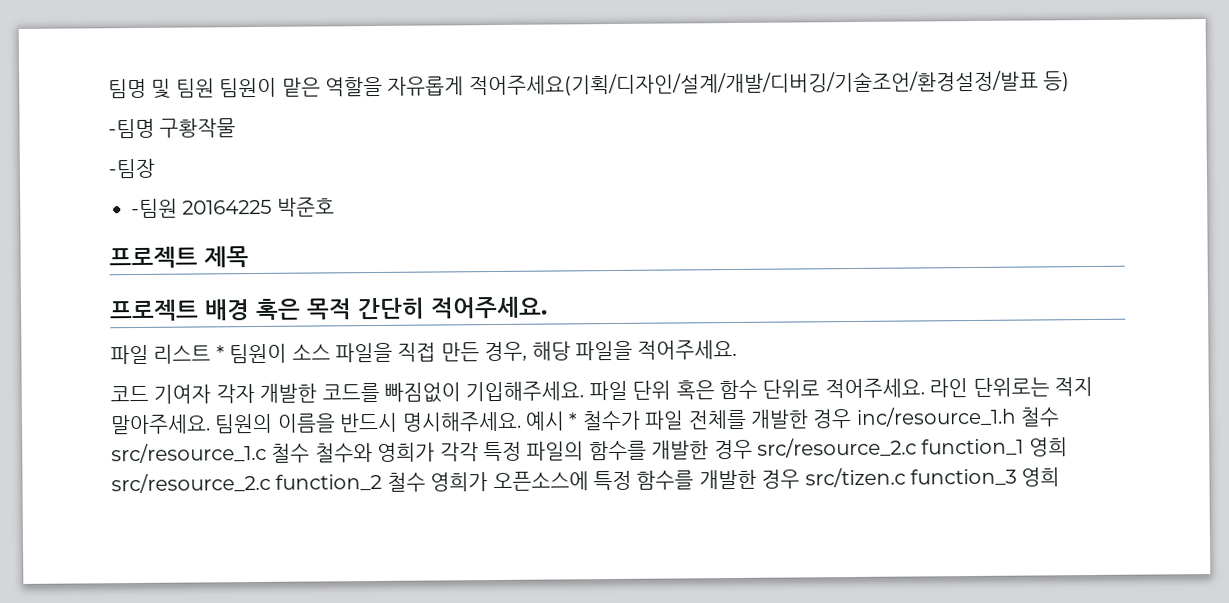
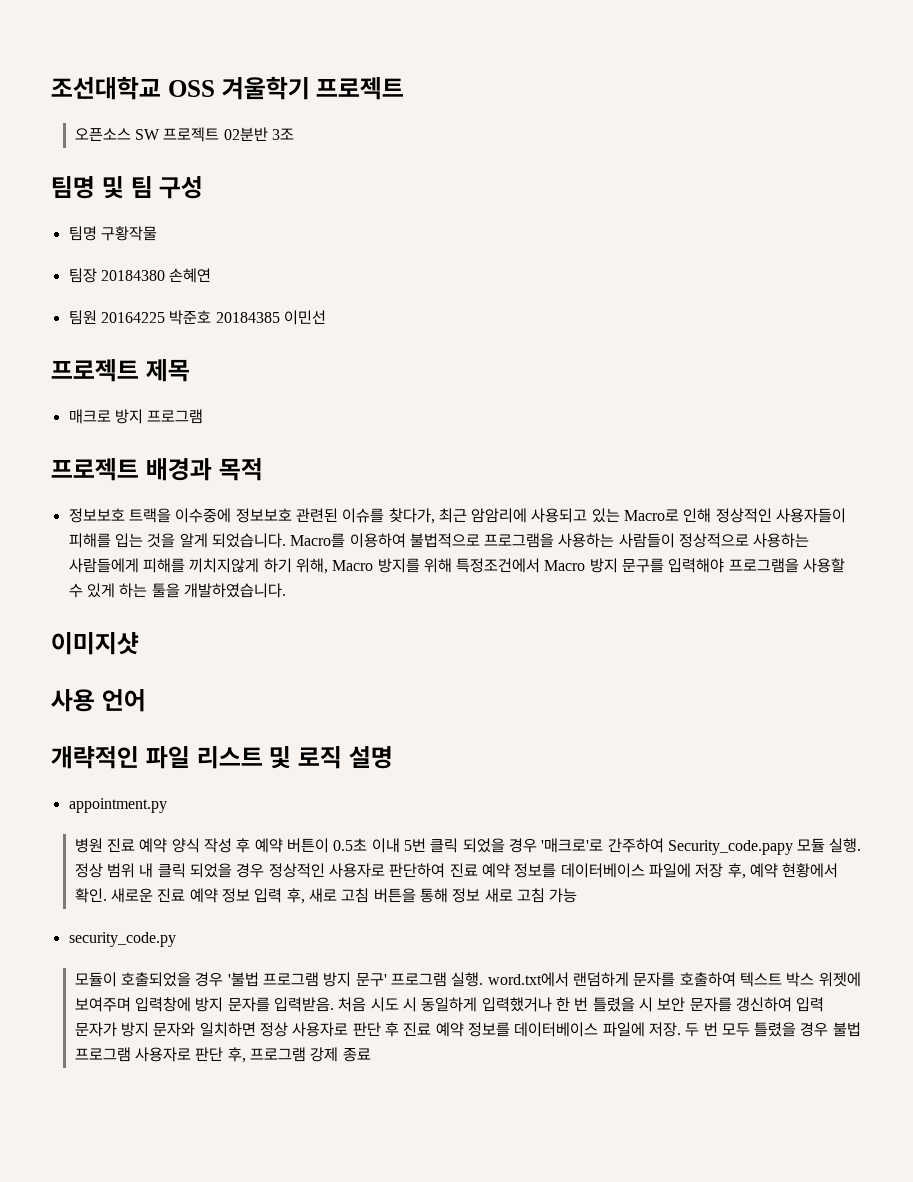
[108,70,1071,99] [108,118,237,139] [108,158,155,179] [131,198,178,219] 팀명 및 팀원 팀원이 맡은 역할을 자유롭게 적어주세요(기획/디자인/설계/개발/디버깅/기술조언/환경설정/발표 등) // -팀명 구황작물 // -팀장 // -팀원 -> [51,76,405,100] [74,127,294,142] [51,176,204,199] [68,226,157,241] [68,268,212,283] [68,310,97,325] 조선대학교 OSS 겨울학기 프로젝트 // 오픈소스 SW 프로젝트 02분반 3조 // 팀명 및 팀 구성 // 팀명 구황작물 // 팀장 20184380 손혜연 // 팀원
(335, 207) none -> [215,310,326,325] 20184385 이민선
[109,298,301,322] // 프로젝트 배경 혹은 -> [68,409,204,424] [51,458,212,481] // 매크로 방지 프로그램 // 프로젝트 배경과
[357,296,548,320] [110,339,738,365] [110,376,1093,404] [110,406,1061,435] [111,437,1068,464] [111,467,1061,494] 간단히 적어주세요. // 파일 리스트 * 팀원이 소스 파일을 직접 만든 경우, 해당 파일을 적어주세요. // 코드 기여자 각자 개발한 코드를 빠짐없이 기입해주세요. 파일 단위 혹은 함수 단위로 적어주세요. 라인 단위로는 적지 말아주세요. 팀원의 이름을 반드시 명시해주세요. 예시 * 철수가 파일 전체를 개발한 경우 inc/resource_1.h 철수 src/resource_1.c 철수 철수와 영희가 각각 특정 파일의 함수를 개발한 경우 src/resource_2.c function_1 영희 src/resource_2.c function_2 철수 영희가 오픈소스에 특정 함수를 개발한 경우 src/tizen.c function_3 영희 -> [68,508,847,524] [68,533,810,548] [68,558,846,574] [68,583,286,598] [51,632,139,655] [51,689,146,712] [51,746,393,769] [68,798,167,813] [74,838,862,855] [74,863,839,879] [74,888,578,904] [68,932,176,947] [74,972,861,987] [74,997,825,1012] [74,1022,861,1037] [74,1047,371,1063] // 정보보호 트랙을 이수중에 정보보호 관련된 이슈를 찾다가, 최근 암암리에 사용되고 있는 Macro로 인해 정상적인 사용자들이 피해를 입는 것을 알게 되었습니다. Macro를 이용하여 불법적으로 프로그램을 사용하는 사람들이 정상적으로 사용하는 사람들에게 피해를 끼치지않게 하기 위해, Macro 방지를 위해 특정조건에서 Macro 방지 문구를 입력해야 프로그램을 사용할 수 있게 하는 툴을 개발하였습니다. // 이미지샷 // 사용 언어 // 개략적인 파일 리스트 및 로직 설명 // appointment.py // 병원 진료 예약 양식 작성 후 예약 버튼이 0.5초 이내 5번 클릭 되었을 경우 '매크로'로 간주하여 Security_code.papy 모듈 실행. 정상 범위 내 클릭 되었을 경우 정상적인 사용자로 판단하여 진료 예약 정보를 데이터베이스 파일에 저장 후, 예약 현황에서 확인. 새로운 진료 예약 정보 입력 후, 새로 고침 버튼을 통해 정보 새로 고침 가능 // security_code.py // 모듈이 호출되었을 경우 '불법 프로그램 방지 문구' 프로그램 실행. word.txt에서 랜덤하게 문자를 호출하여 텍스트 박스 위젯에 보여주며 입력창에 방지 문자를 입력받음. 처음 시도 시 동일하게 입력했거나 한 번 틀렸을 시 보안 문자를 갱신하여 입력 문자가 방지 문자와 일치하면 정상 사용자로 판단 후 진료 예약 정보를 데이터베이스 파일에 저장. 두 번 모두 틀렸을 경우 불법 프로그램 사용자로 판단 후, 프로그램 강제 종료

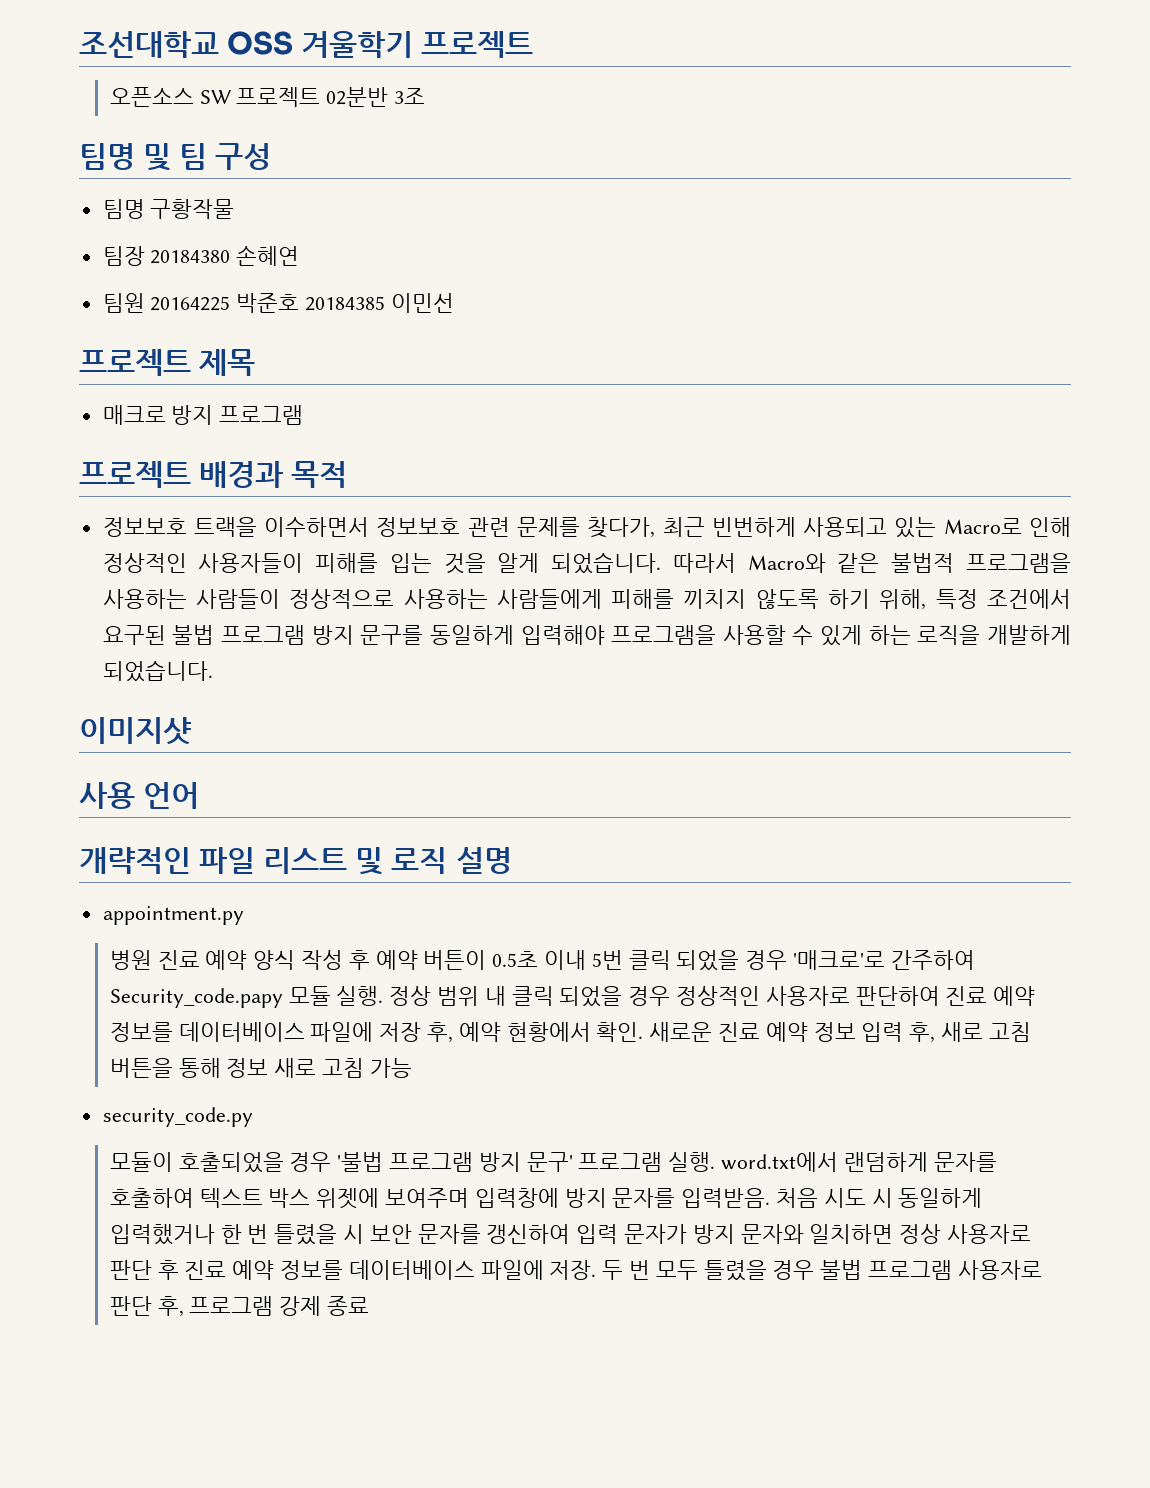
[175,508,385,523] 이수중에 정보보호 관련된 이슈를 -> [264,517,581,537] 이수하면서 정보보호 관련 문제를
[471,508,528,523] 암암리에 -> [711,517,796,537] 빈번하게
[290,533,480,548] Macro를 이용하여 불법적으로 -> [672,553,955,573] 따라서 Macro와 같은 불법적
[189,558,586,574] 끼치지않게 하기 위해, Macro 방지를 위해 특정조건에서 Macro -> [683,589,1071,610] [102,625,305,645] 끼치지 않도록 하기 위해, 특정 조건에서 요구된 불법 프로그램
(665, 565) none -> [429,625,514,645] 동일하게
[151,583,286,598] 툴을 개발하였습니다. -> [917,625,1071,645] [102,660,213,682] 로직을 개발하게 되었습니다.

